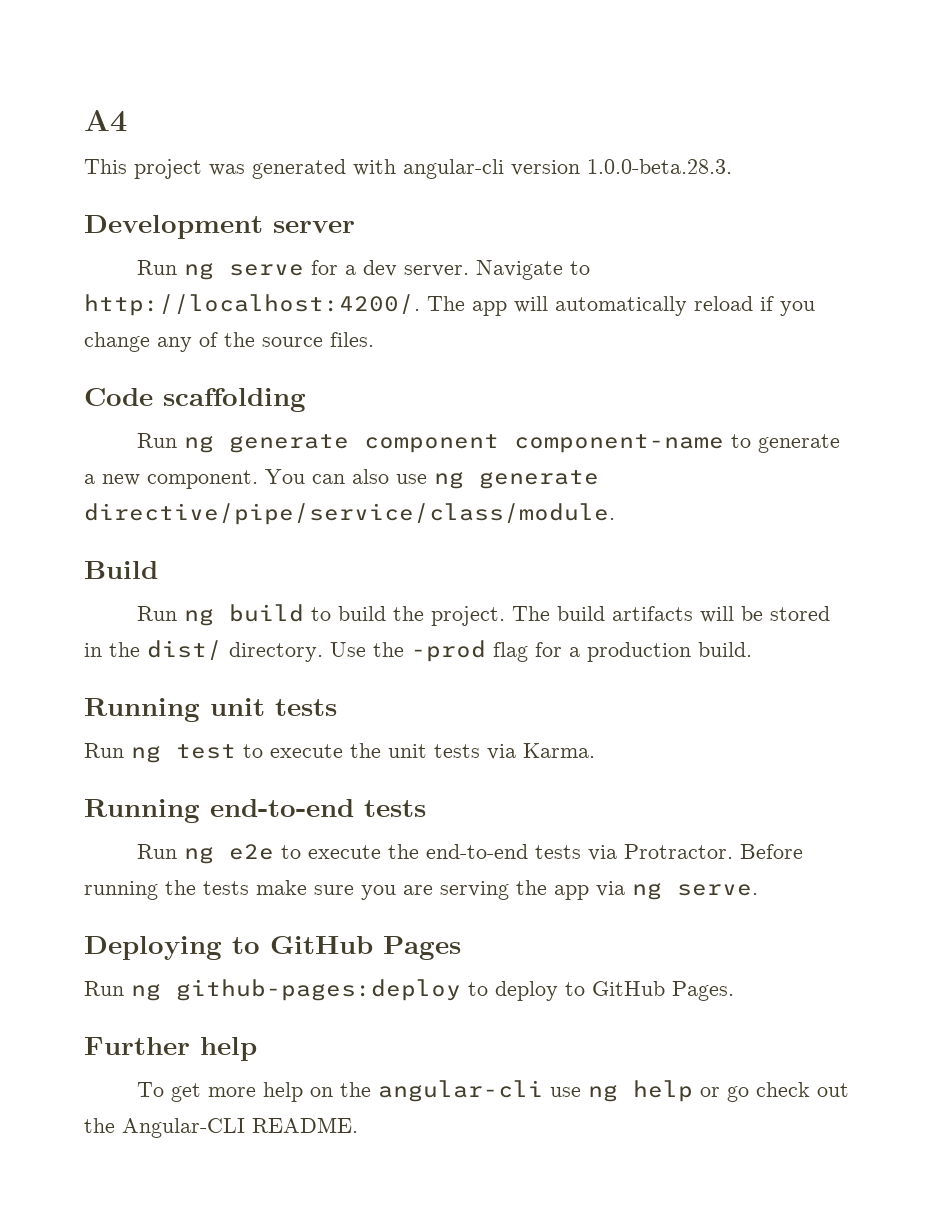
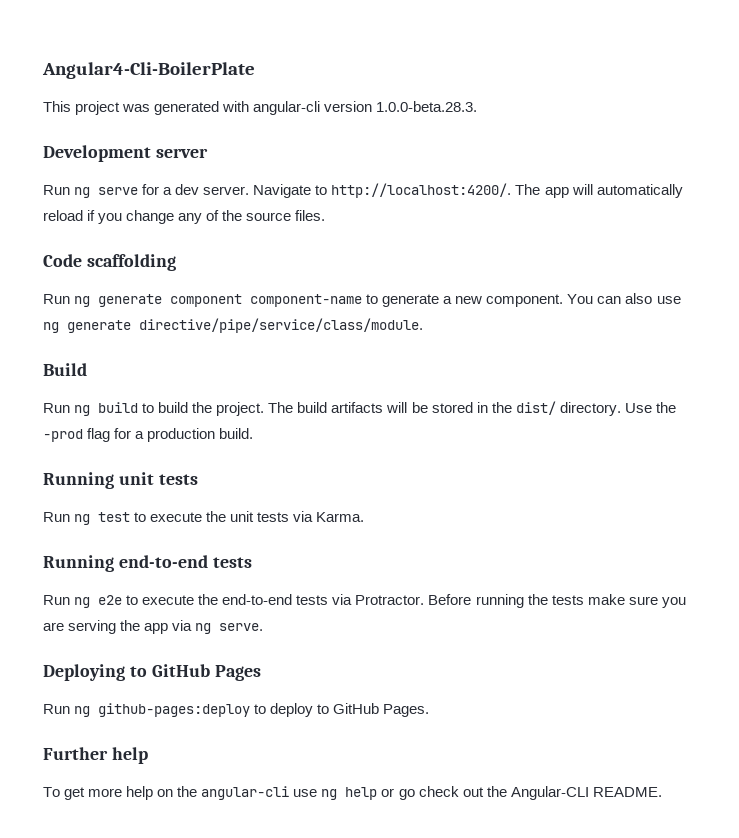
[84,110,127,132] A4 -> [42,62,255,79] Angular4-Cli-BoilerPlate

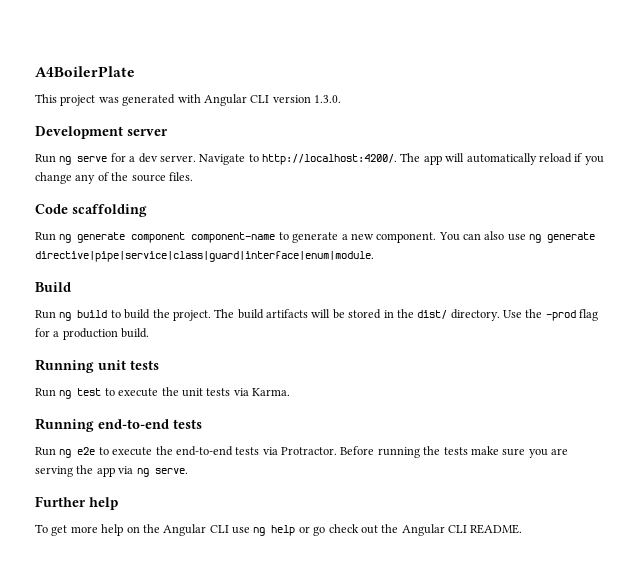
[42,62,255,79] Angular4-Cli-BoilerPlate -> [35,66,135,77] A4BoilerPlate
[253,101,478,115] angular-cli version 1.0.0-beta.28.3. -> [203,94,341,106] Angular CLI version 1.3.0.
[139,318,423,333] directive/pipe/service/class/module. -> [35,251,374,262] directive|pipe|service|class|guard|interface|enum|module.
[43,664,261,681] [43,703,430,717] // Deploying to GitHub Pages // Run ng github-pages:deploy to deploy to GitHub Pages. -> (188, 471) none
[201,786,290,800] angular-cli -> [163,524,229,536] Angular CLI
[510,786,589,800] Angular-CLI -> [401,524,467,536] Angular CLI

